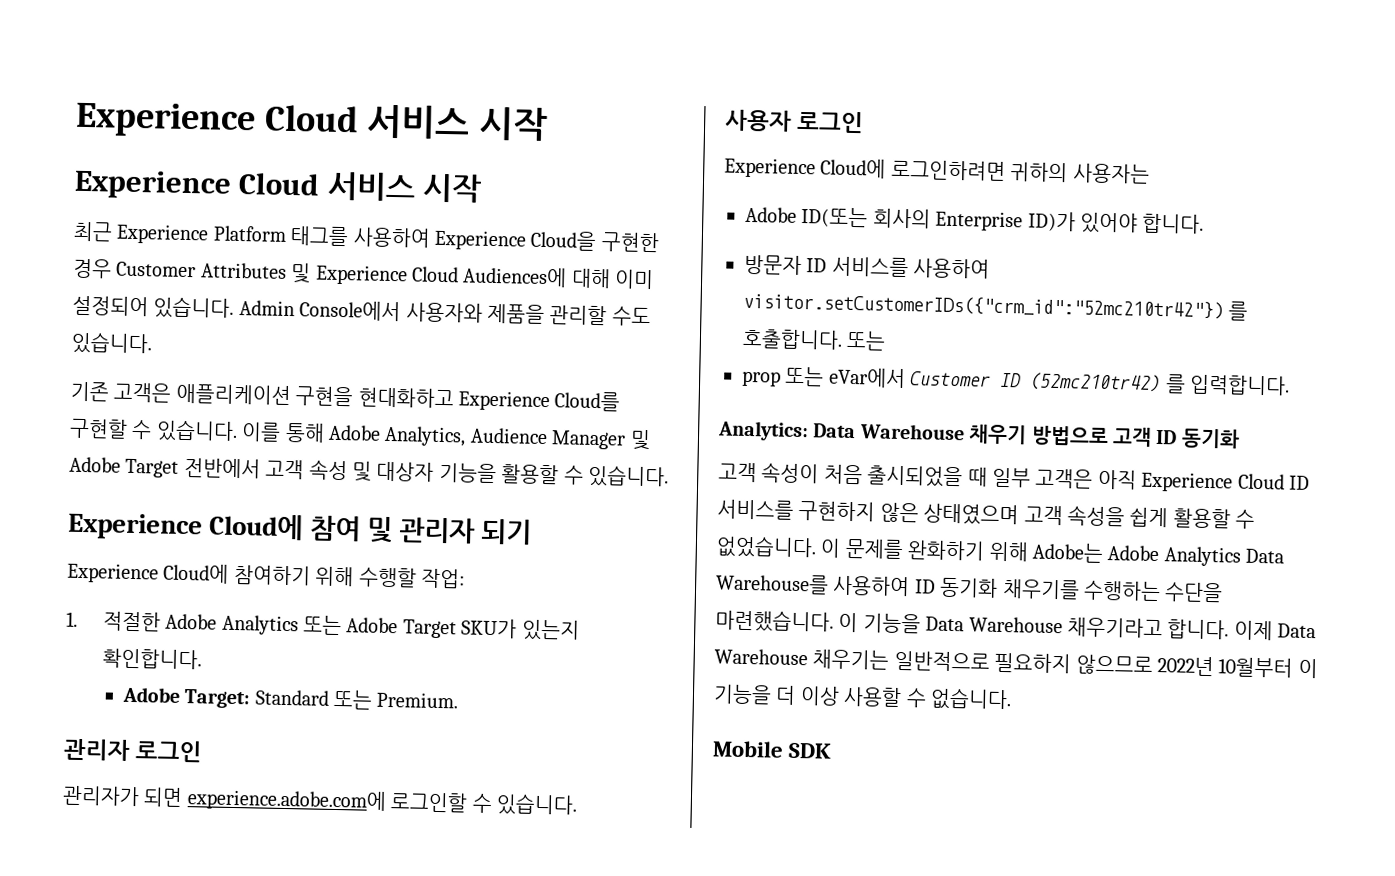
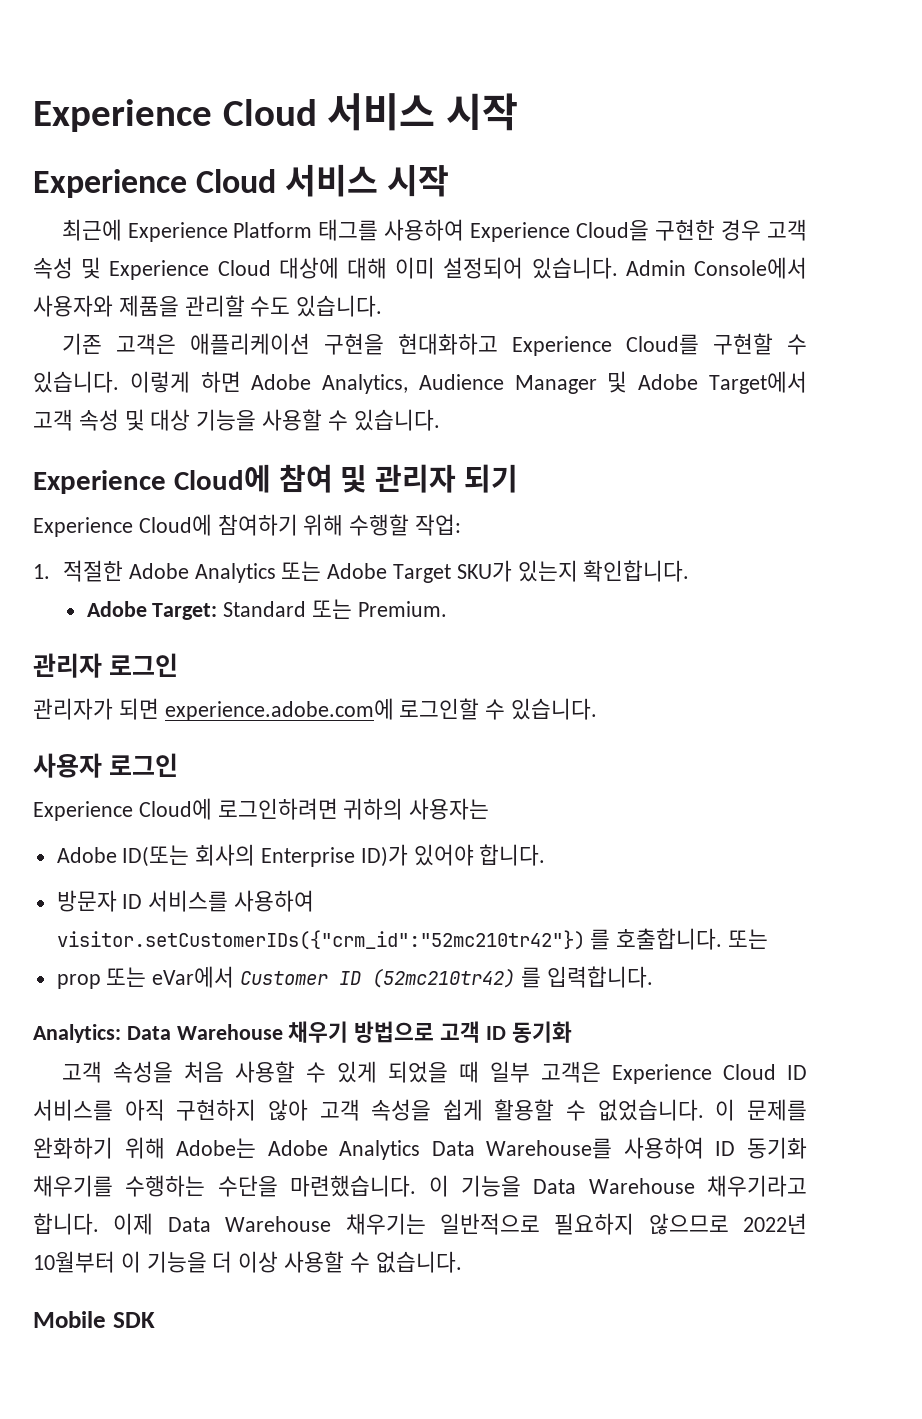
[73,221,113,242] 최근 -> [61,219,122,241] 최근에
[116,261,287,279] Customer Attributes -> [767,219,808,241] [33,257,73,279] 고객 속성
[462,266,568,288] Audiences에 -> [278,257,339,279] 대상에
[241,422,325,443] 이를 통해 -> [129,371,241,393] 이렇게 하면
[125,457,560,485] Target 전반에서 고객 속성 및 대상자 기능을 활용할 -> [709,371,808,394] [33,409,323,431] Target에서 고객 속성 및 대상 기능을 사용할
[761,462,964,488] 속성이 처음 출시되었을 -> [112,1061,448,1083] 속성을 처음 사용할 수 있게 되었을
[1097,469,1137,490] 아직 -> (601, 1072) none
[798,500,1020,526] 구현하지 않은 상태였으며 -> [124,1099,308,1121] 아직 구현하지 않아

